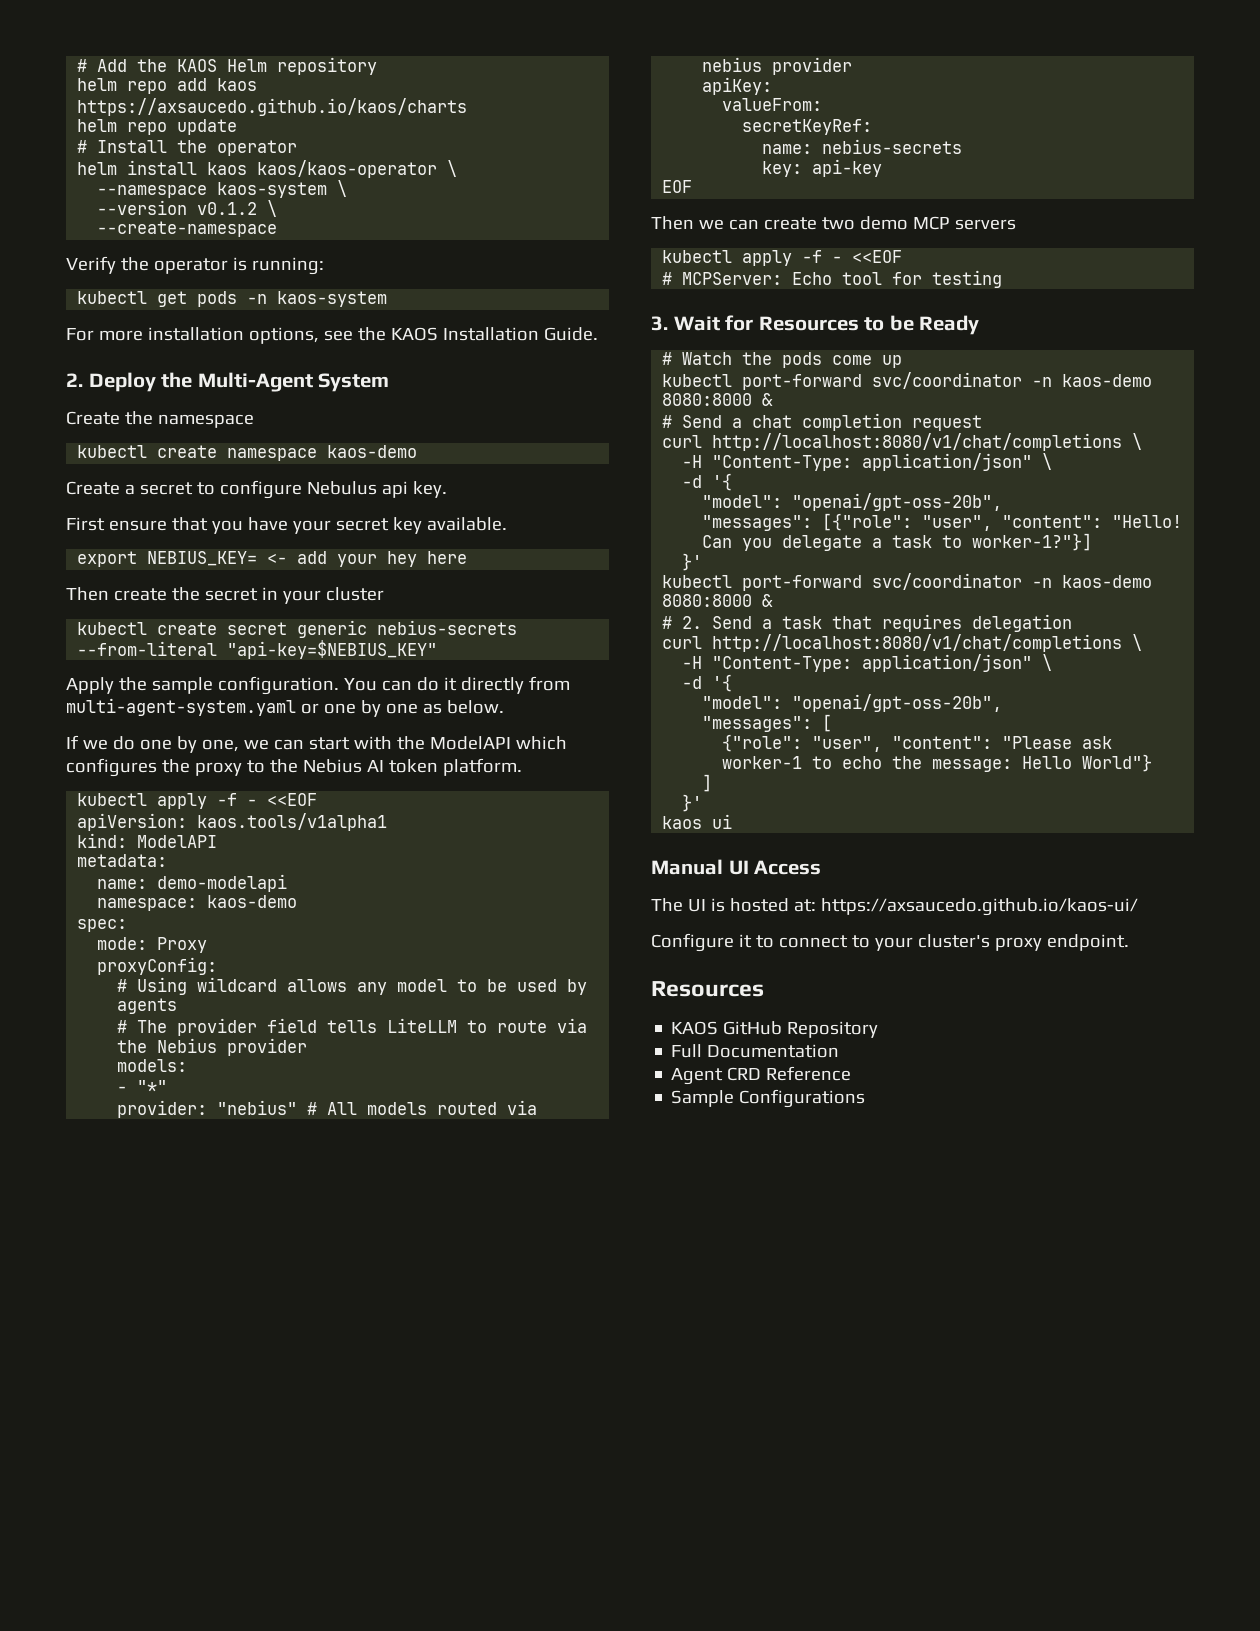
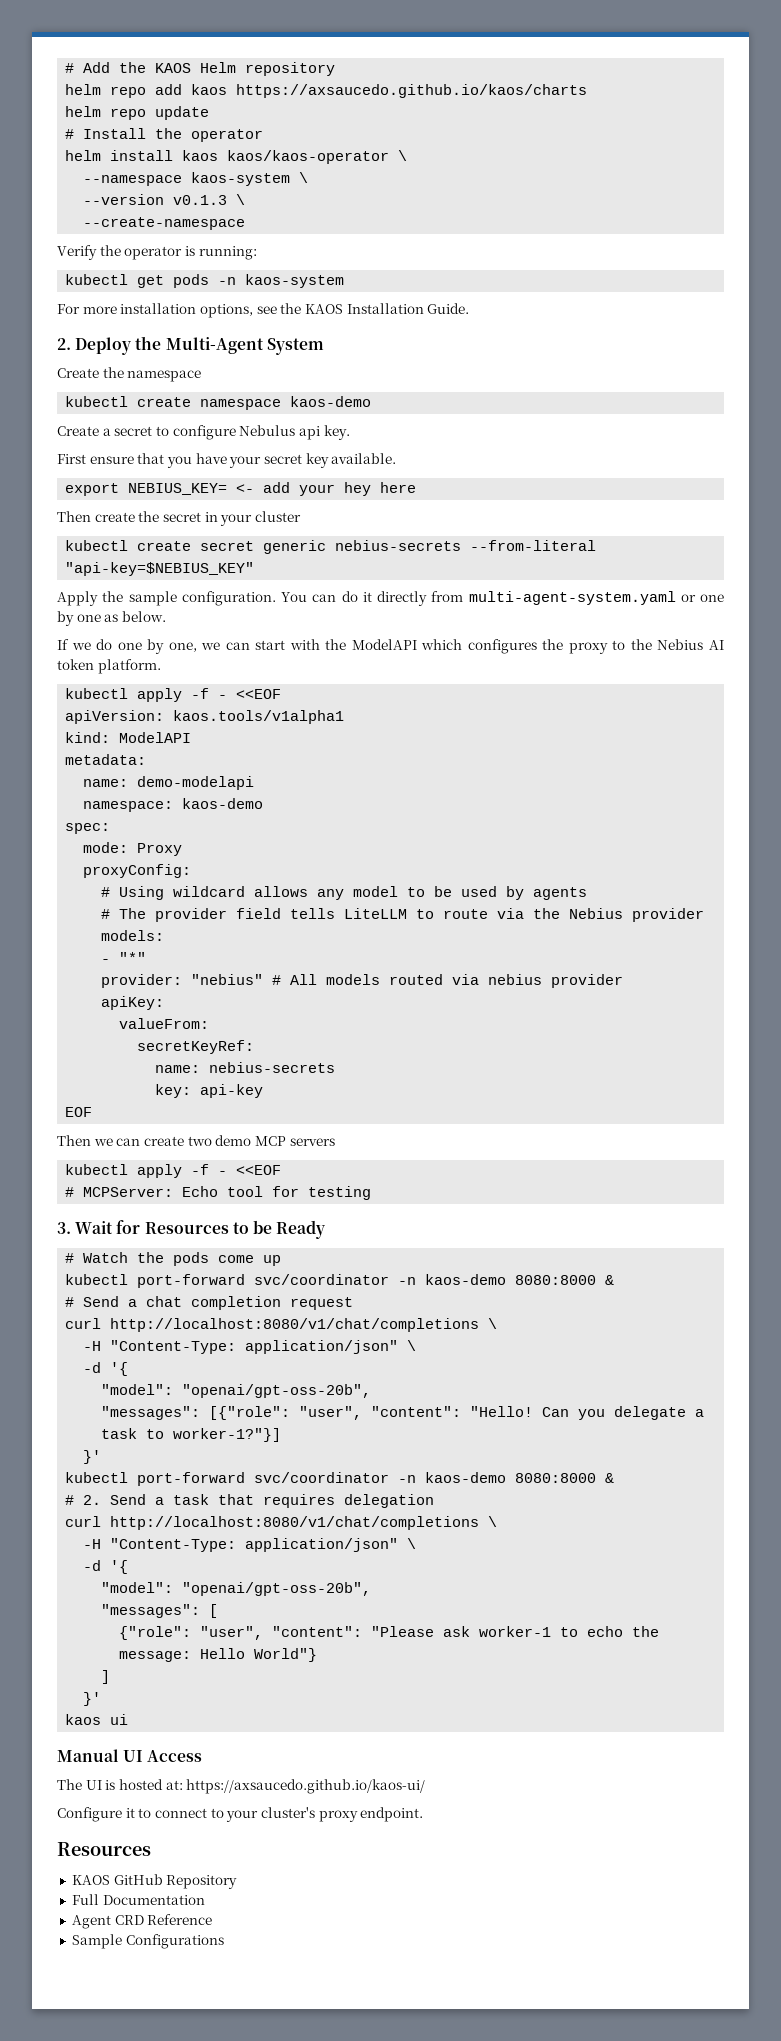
[197,202,258,215] v0.1.2 -> [173,195,228,205] v0.1.3

